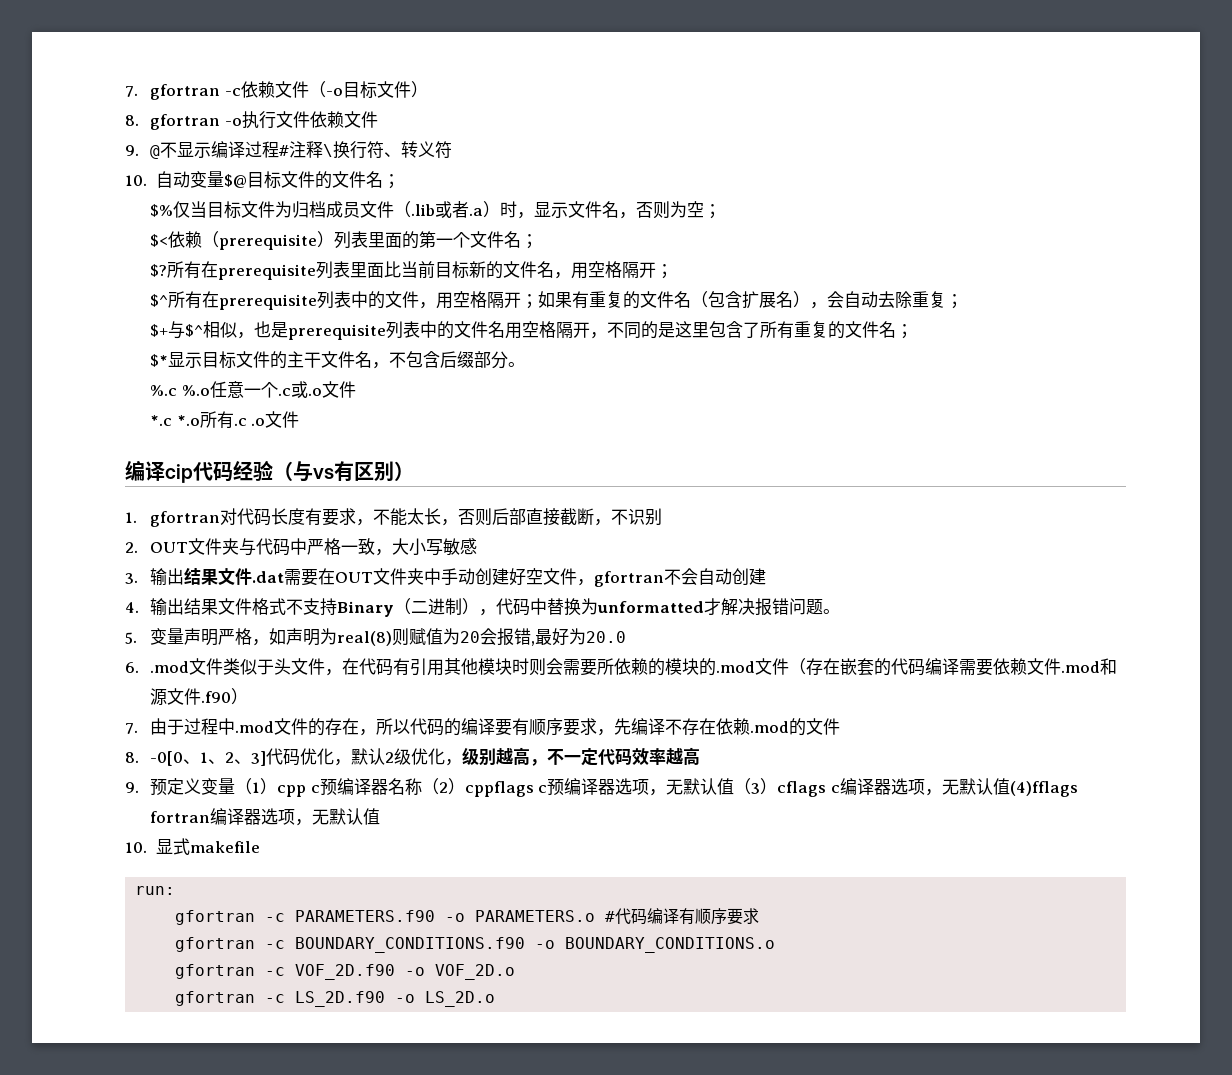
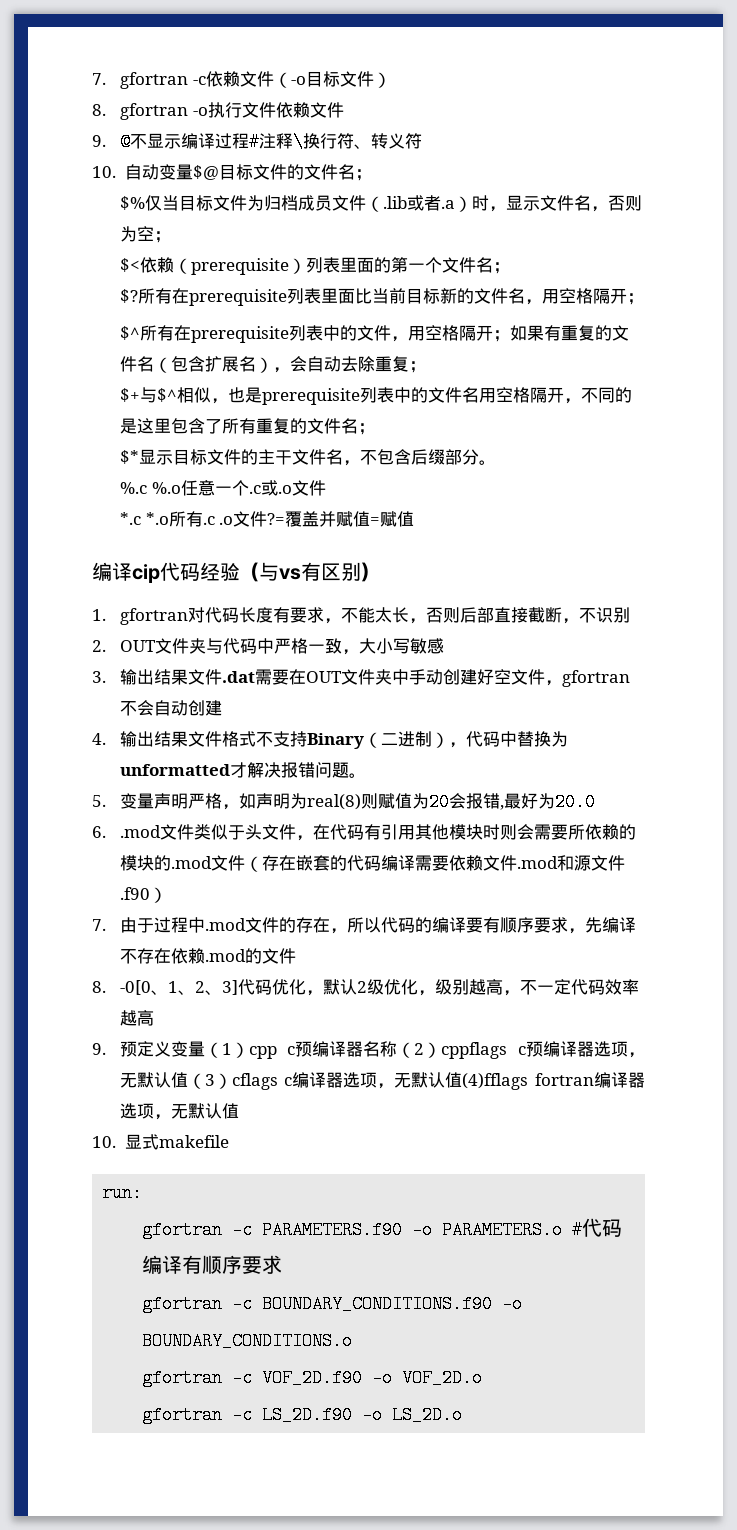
(300, 419) none -> [267,511,415,527] ?=覆盖并赋值=赋值

